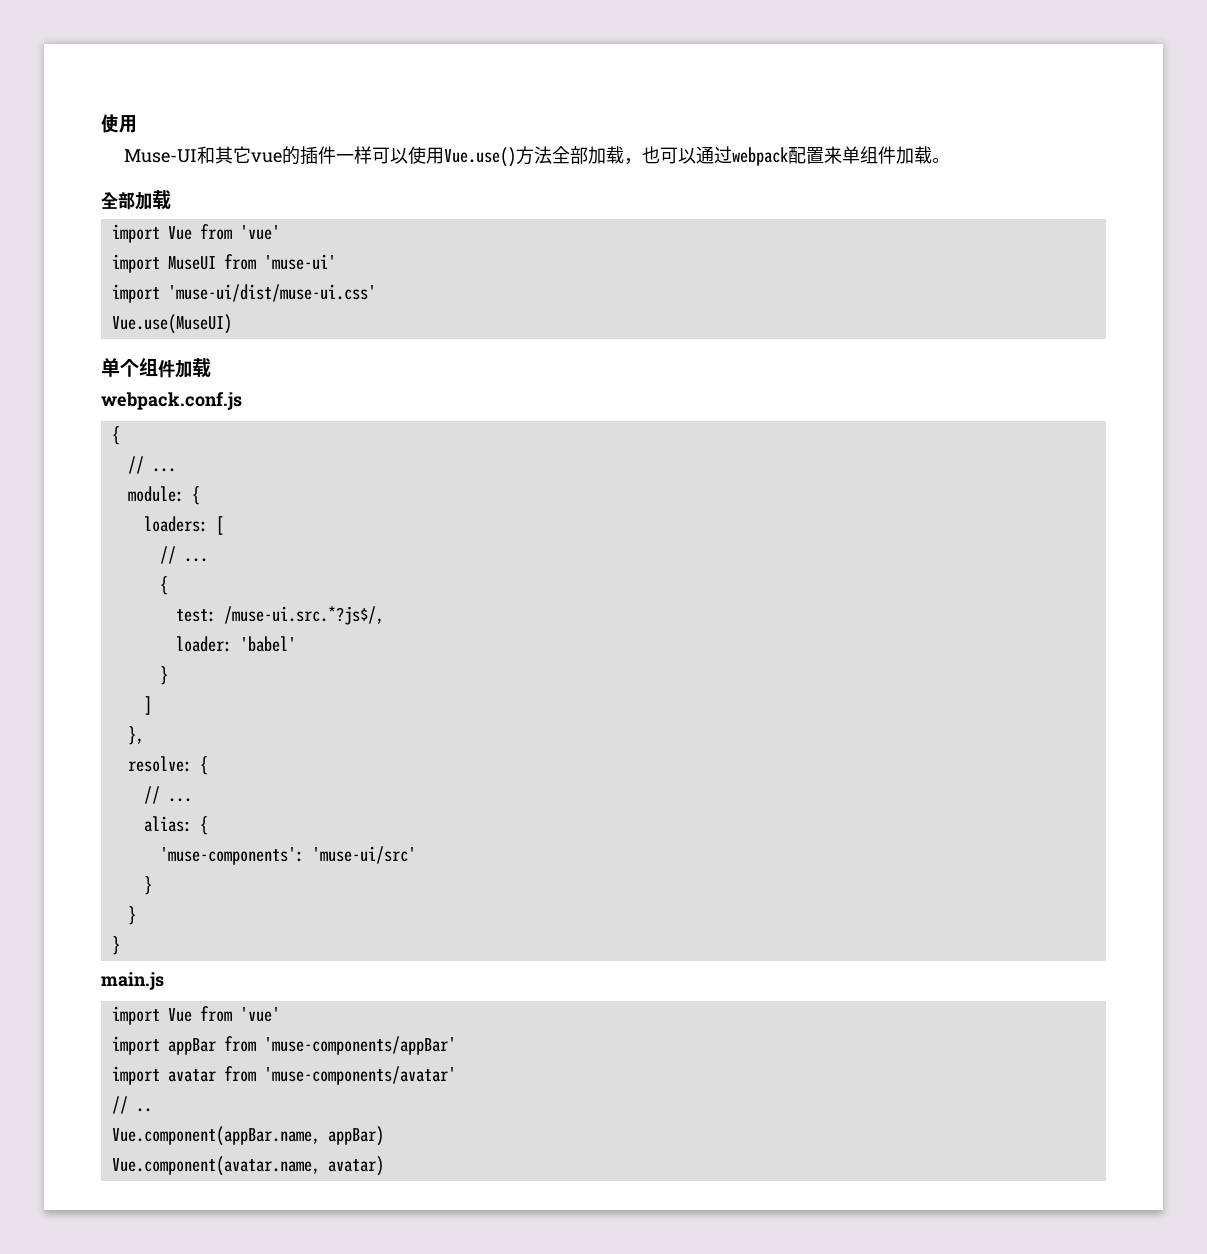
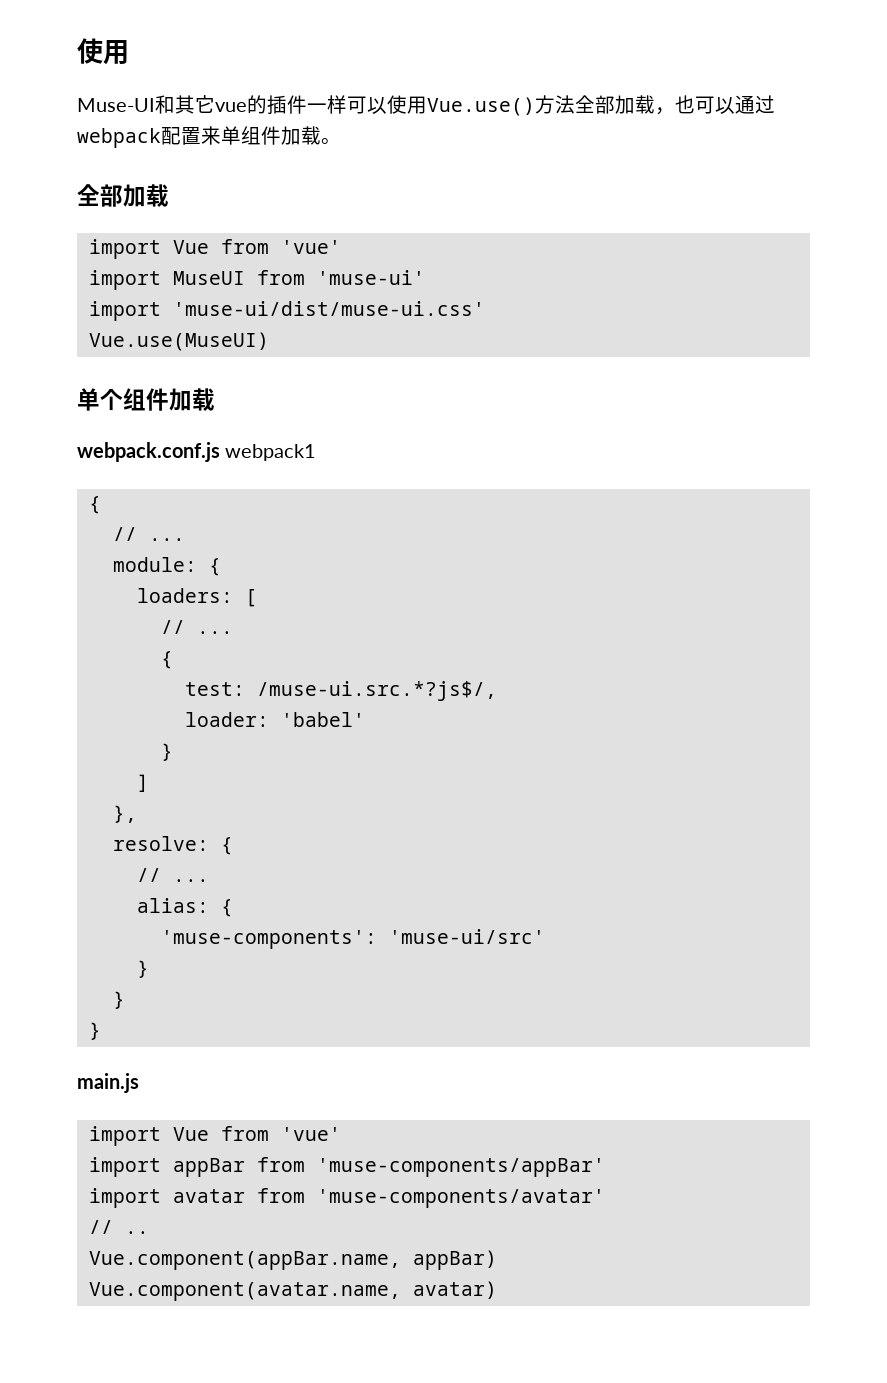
(242, 401) none -> [225,444,317,461] webpack1

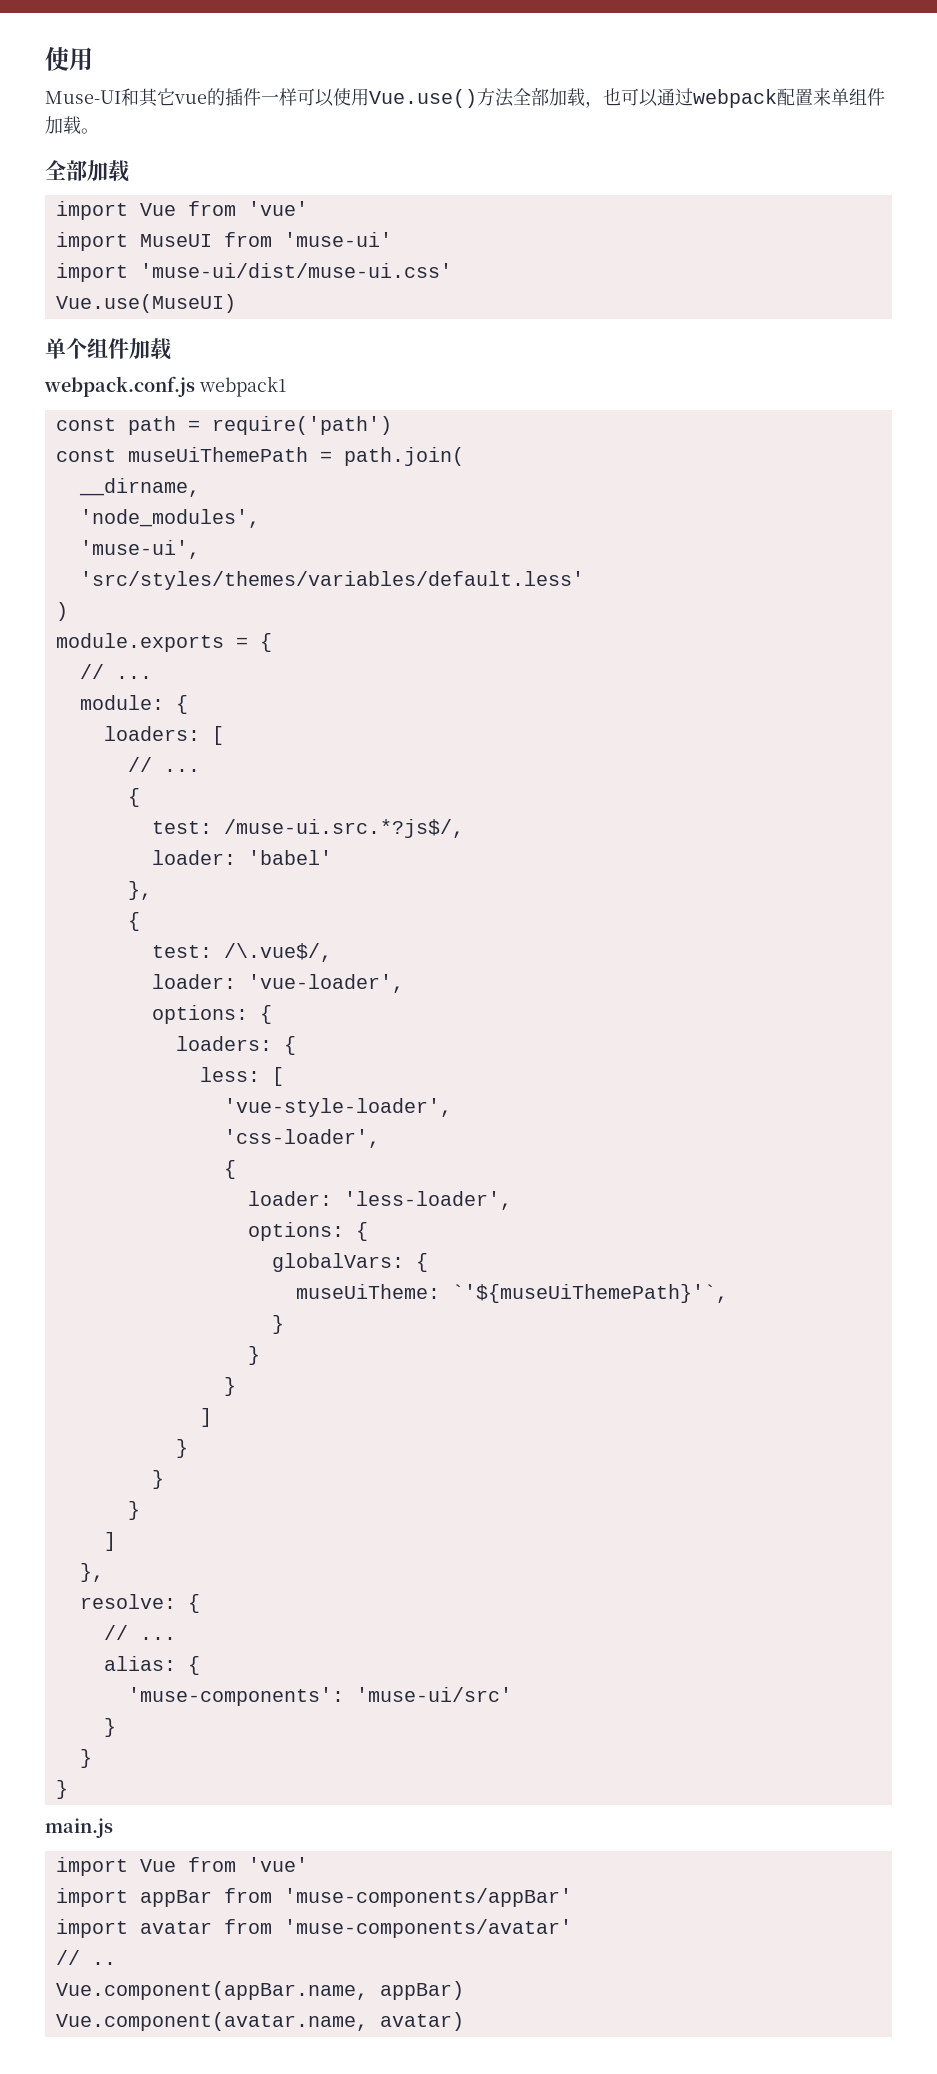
(317, 452) none -> [55,416,392,435] [55,447,464,466] [78,478,200,497] [79,509,260,528] [79,540,200,559] [79,571,584,590] [55,602,68,621] [55,633,248,652] const path = require('path') // const museUiThemePath = path.join( // __dirname, // 'node_modules', // 'muse-ui', // 'src/styles/themes/variables/default.less' // ) // module.exports =
(365, 719) none -> [127,881,152,900] [127,912,140,931] [151,943,332,962] [151,974,404,993] [151,1005,272,1024] [175,1036,296,1055] [199,1067,284,1086] [223,1098,452,1117] [223,1129,380,1148] [223,1160,236,1179] [247,1191,512,1210] [247,1222,368,1241] [271,1253,428,1272] [295,1284,728,1303] [271,1315,284,1334] [247,1346,260,1365] [223,1377,236,1396] [199,1408,212,1427] [175,1439,188,1458] [151,1470,164,1489] // }, // { // test: /\.vue$/, // loader: 'vue-loader', // options: { // loaders: { // less: [ // 'vue-style-loader', // 'css-loader', // { // loader: 'less-loader', // options: { // globalVars: { // museUiTheme: `'${museUiThemePath}'`, // } // } // } // ] // } // }

